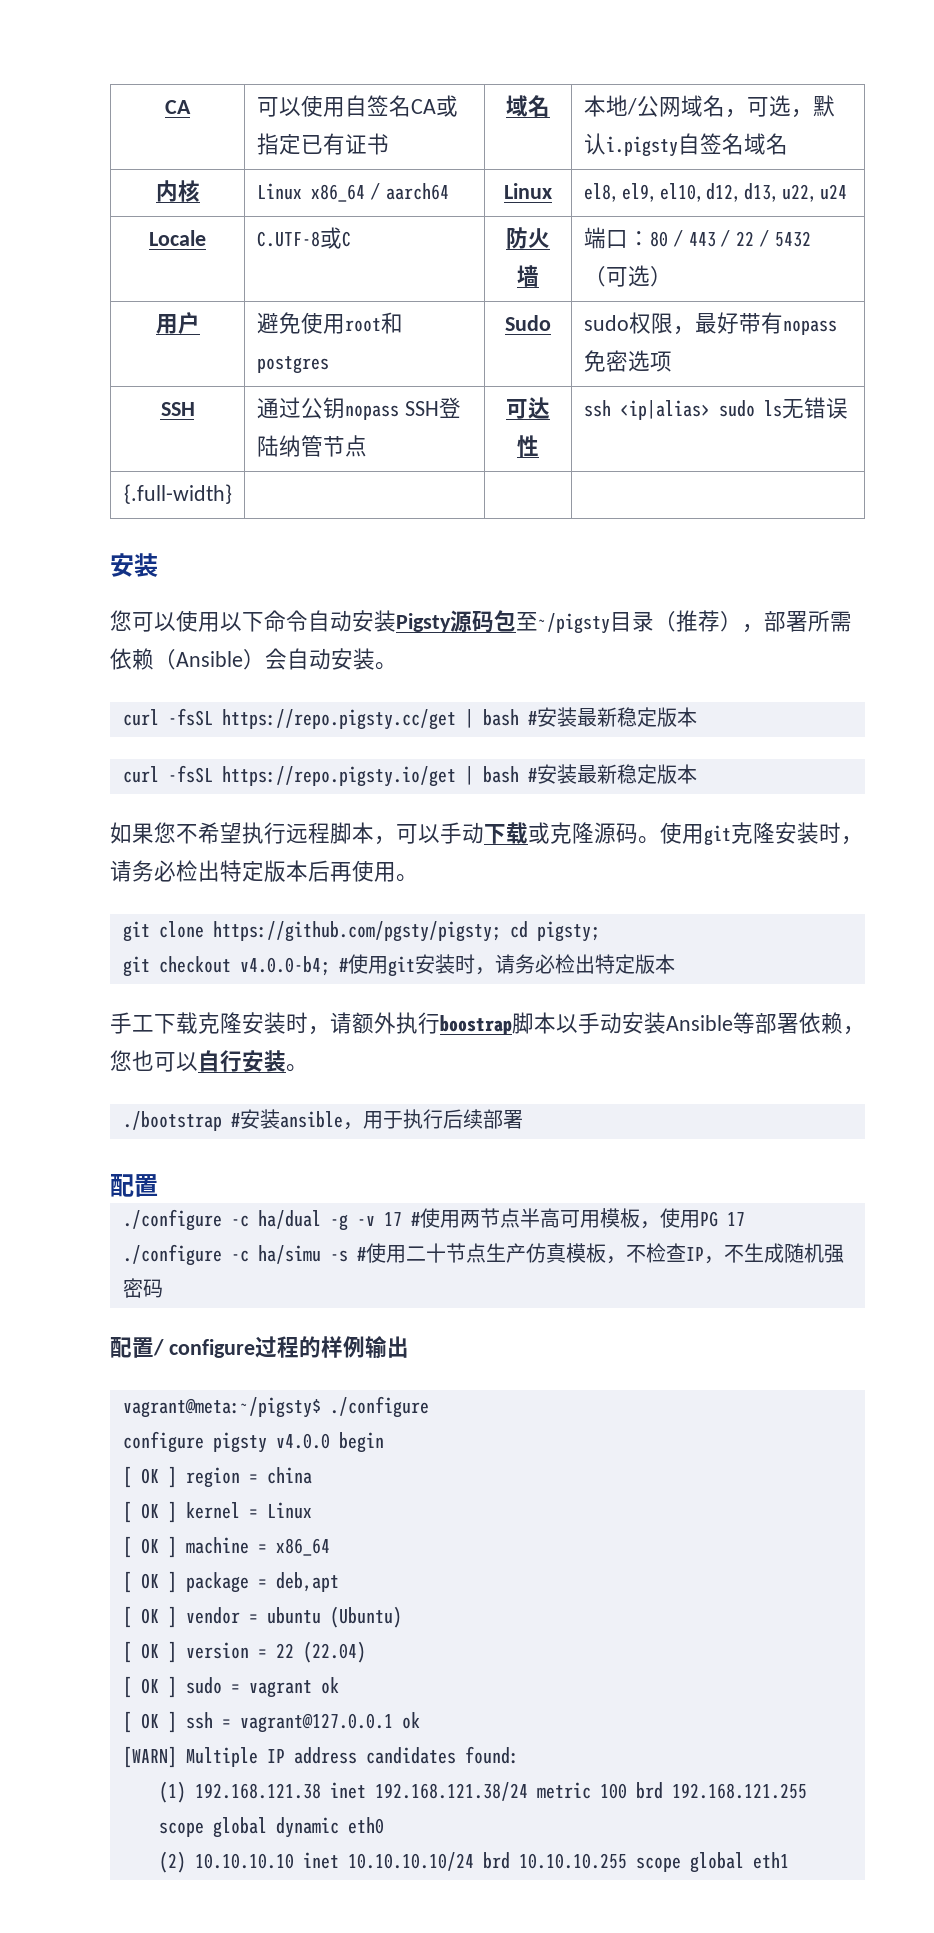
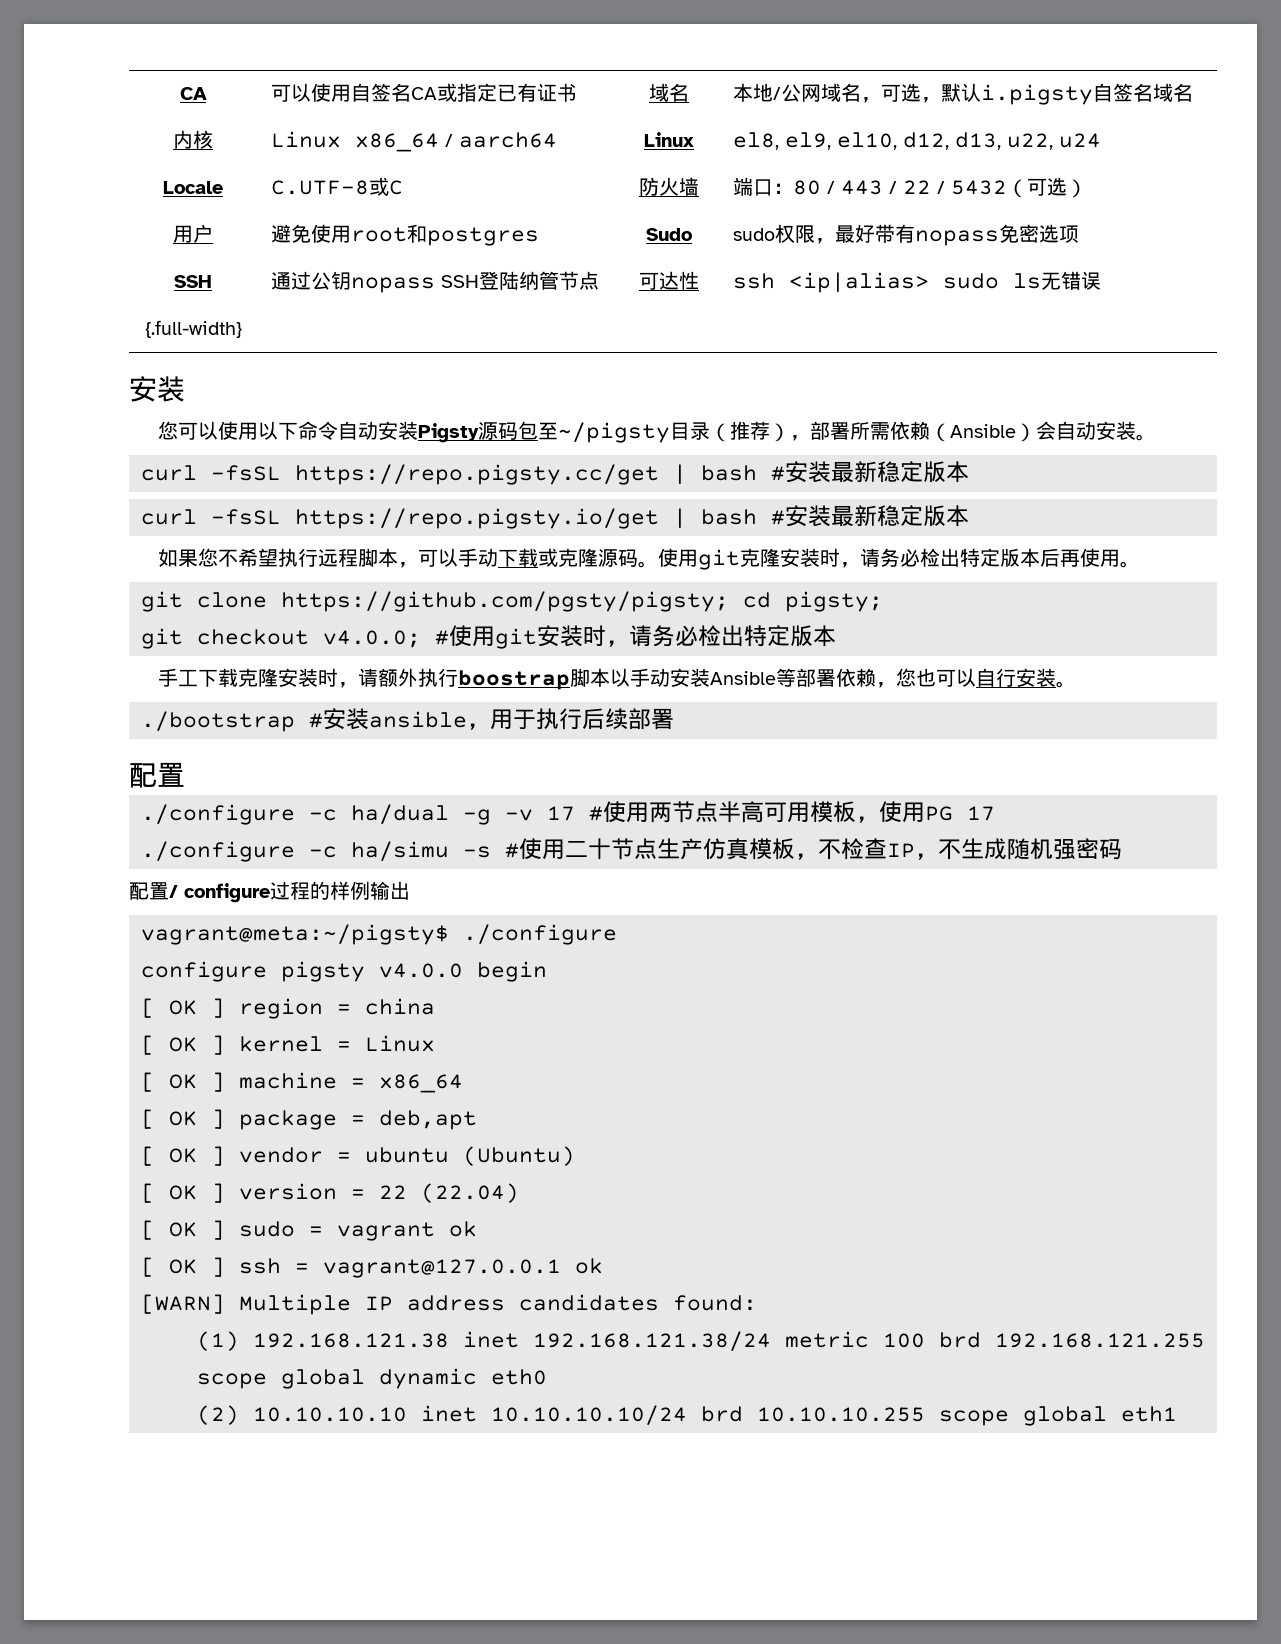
[239,956,330,976] v4.0.0-b4; -> [323,630,421,648] v4.0.0;

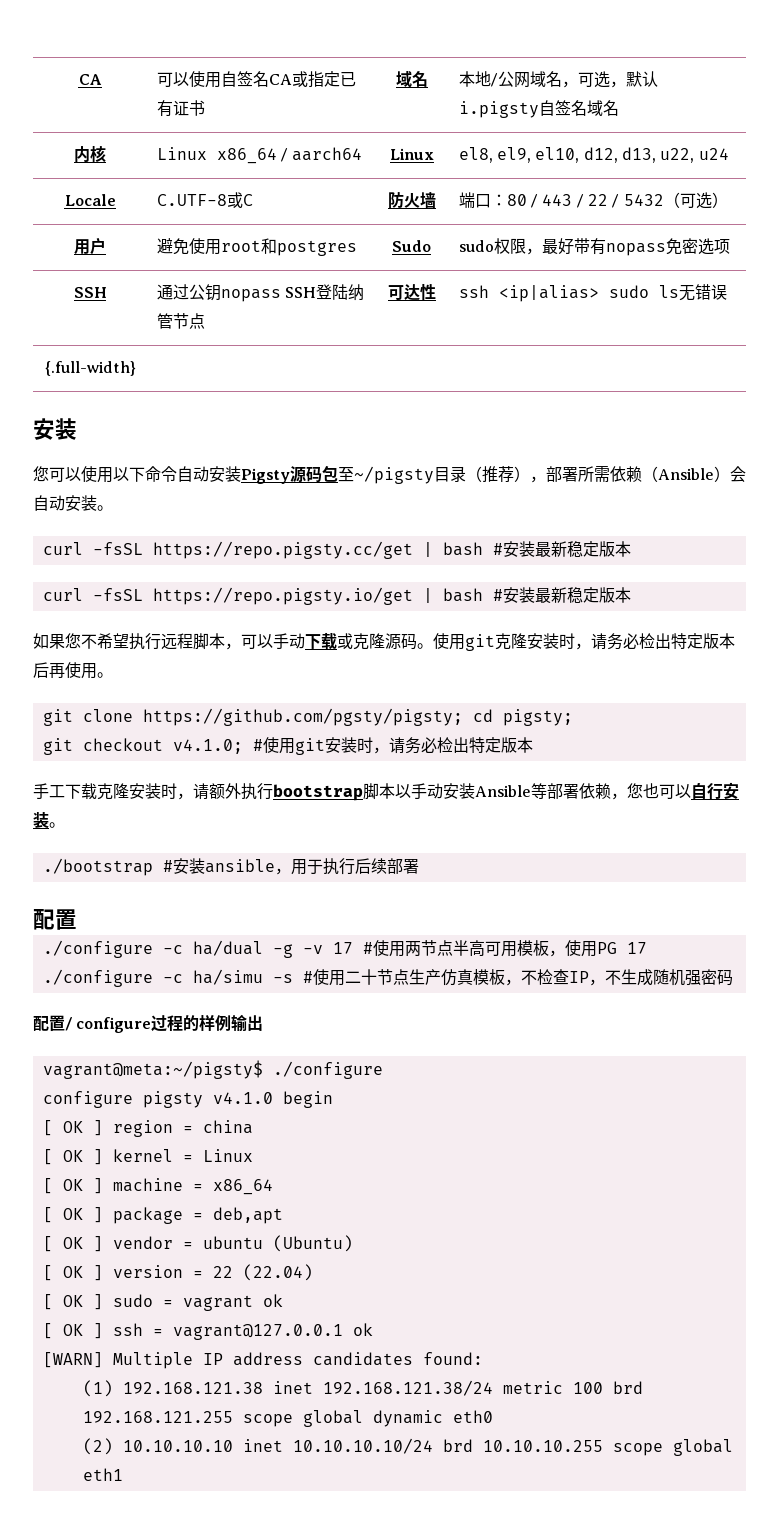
[323,630,421,648] v4.0.0; -> [172,739,243,754] v4.1.0;
[457,670,570,690] boostrap -> [273,784,363,801] bootstrap
[379,963,463,978] v4.0.0 -> [212,1092,273,1104] v4.1.0

